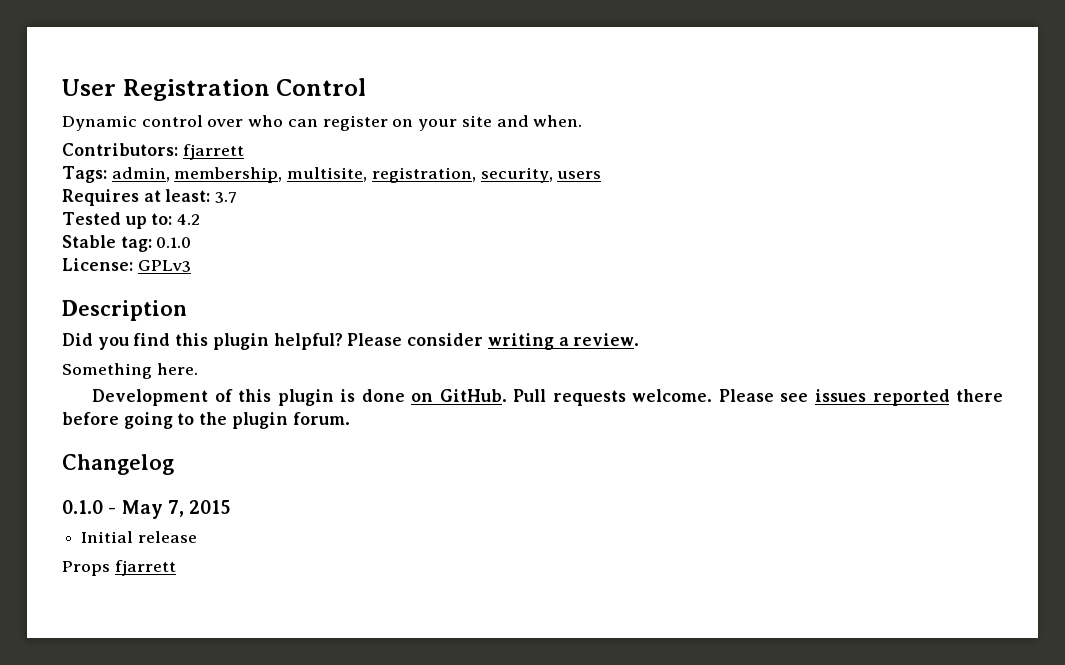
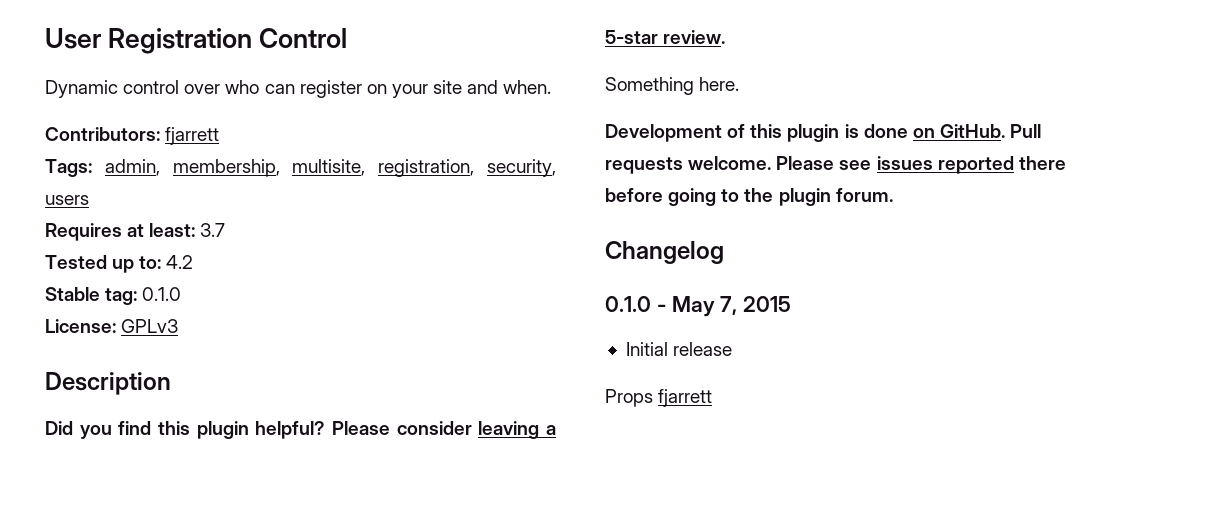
[487,333,569,350] writing a -> [478,421,556,439] [605,30,658,44] leaving a 5-star

